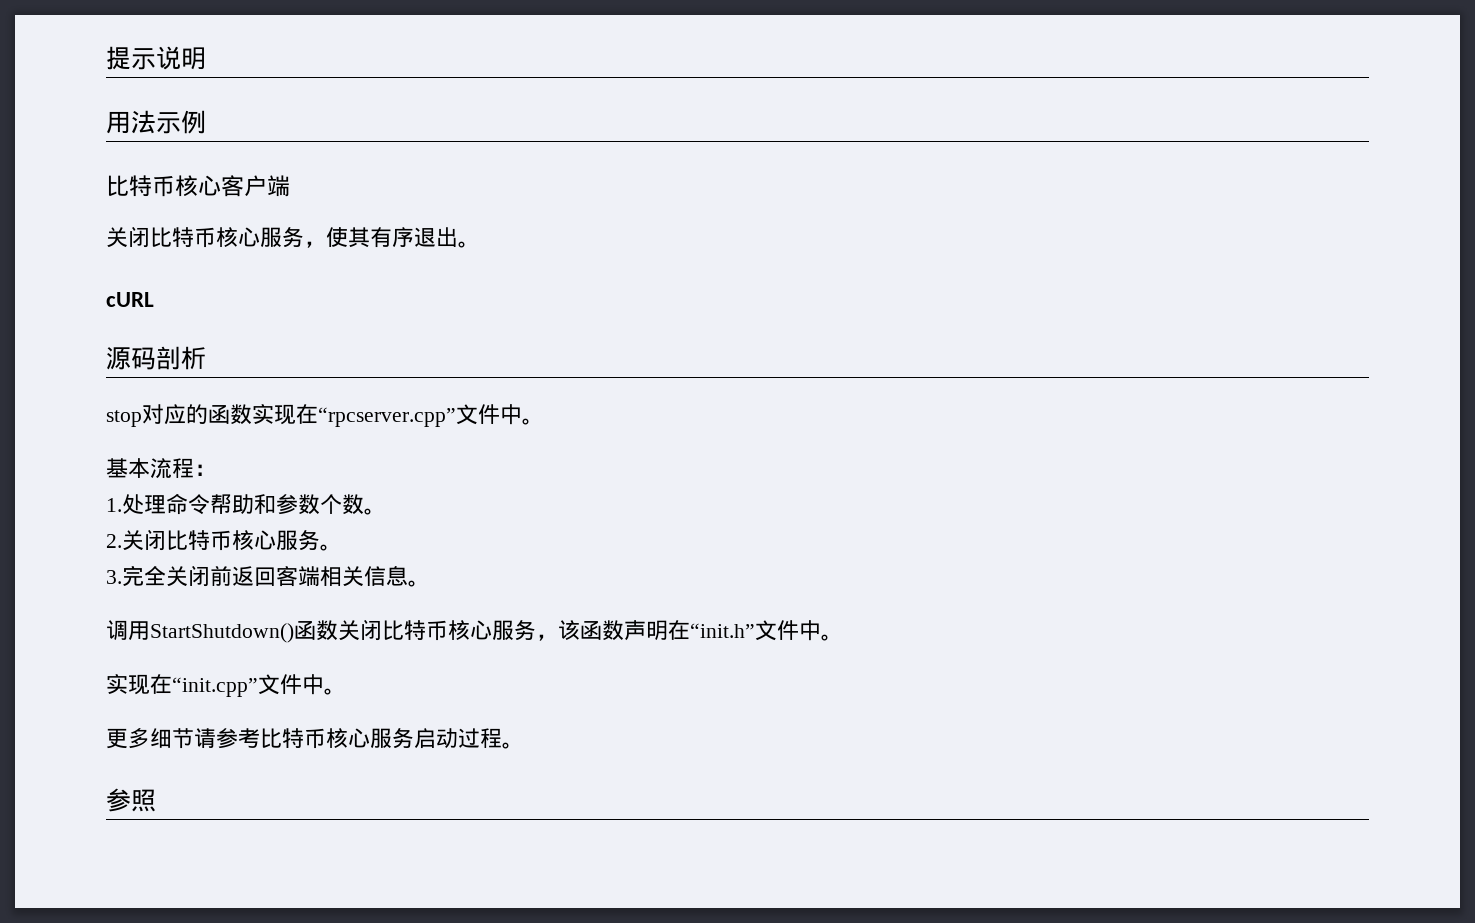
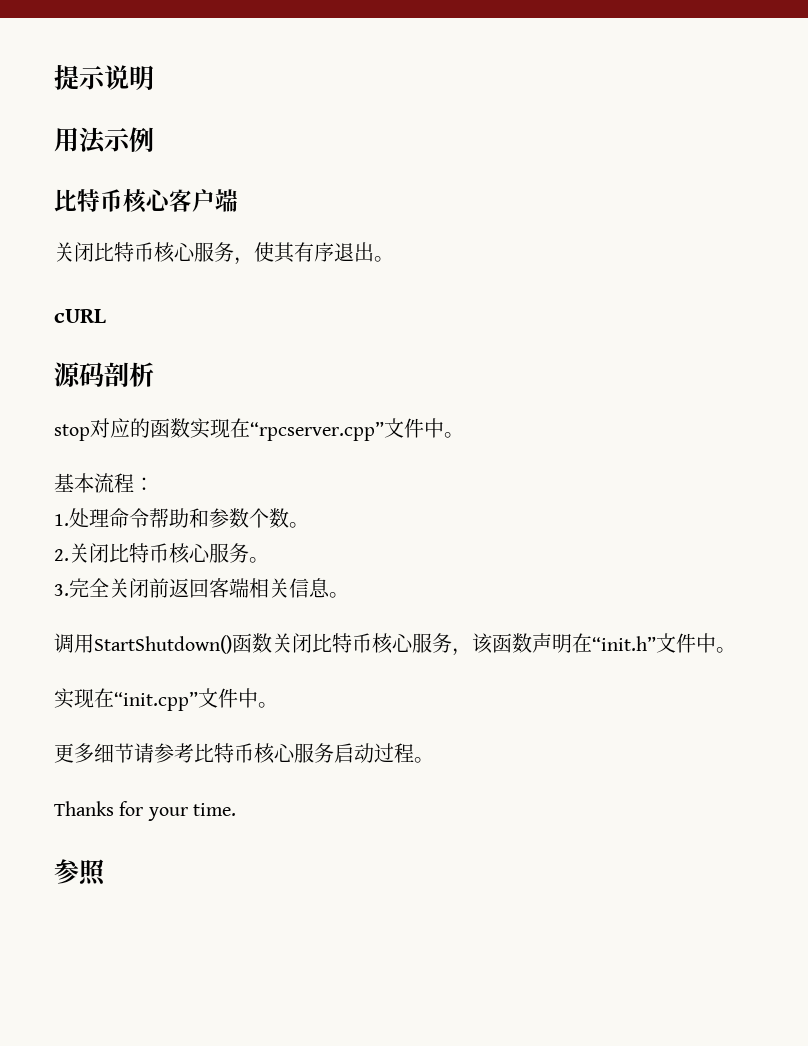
(524, 745) none -> [54,801,237,821] // Thanks for your time.

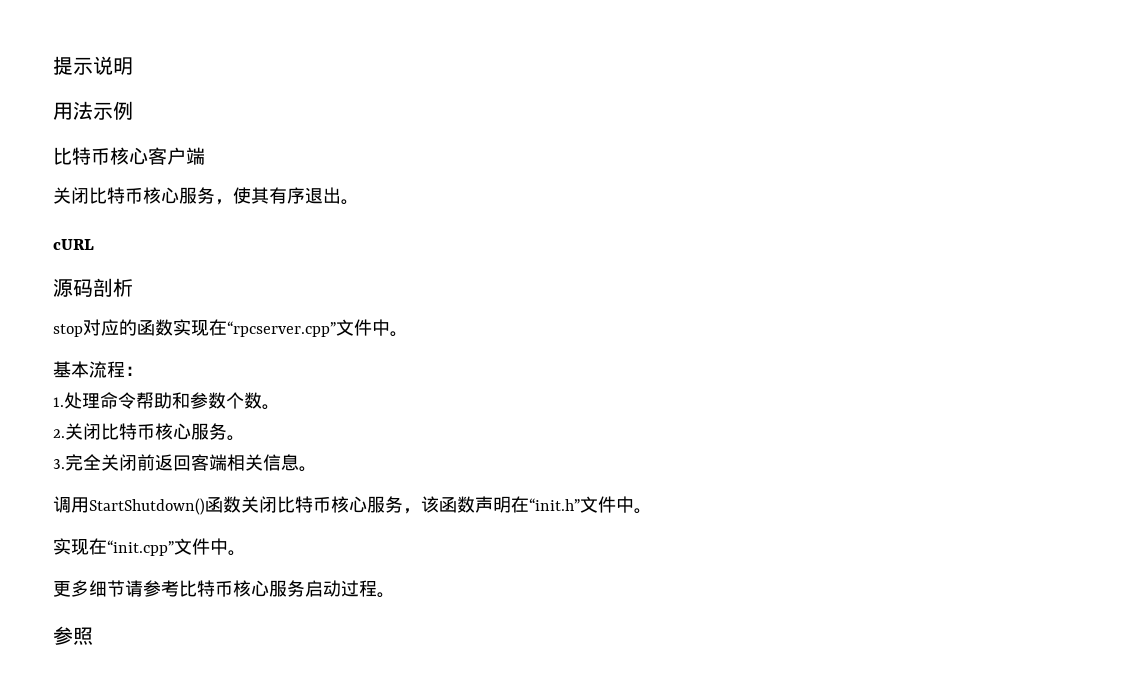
[54,801,237,821] // Thanks for your time. -> (395, 595) none

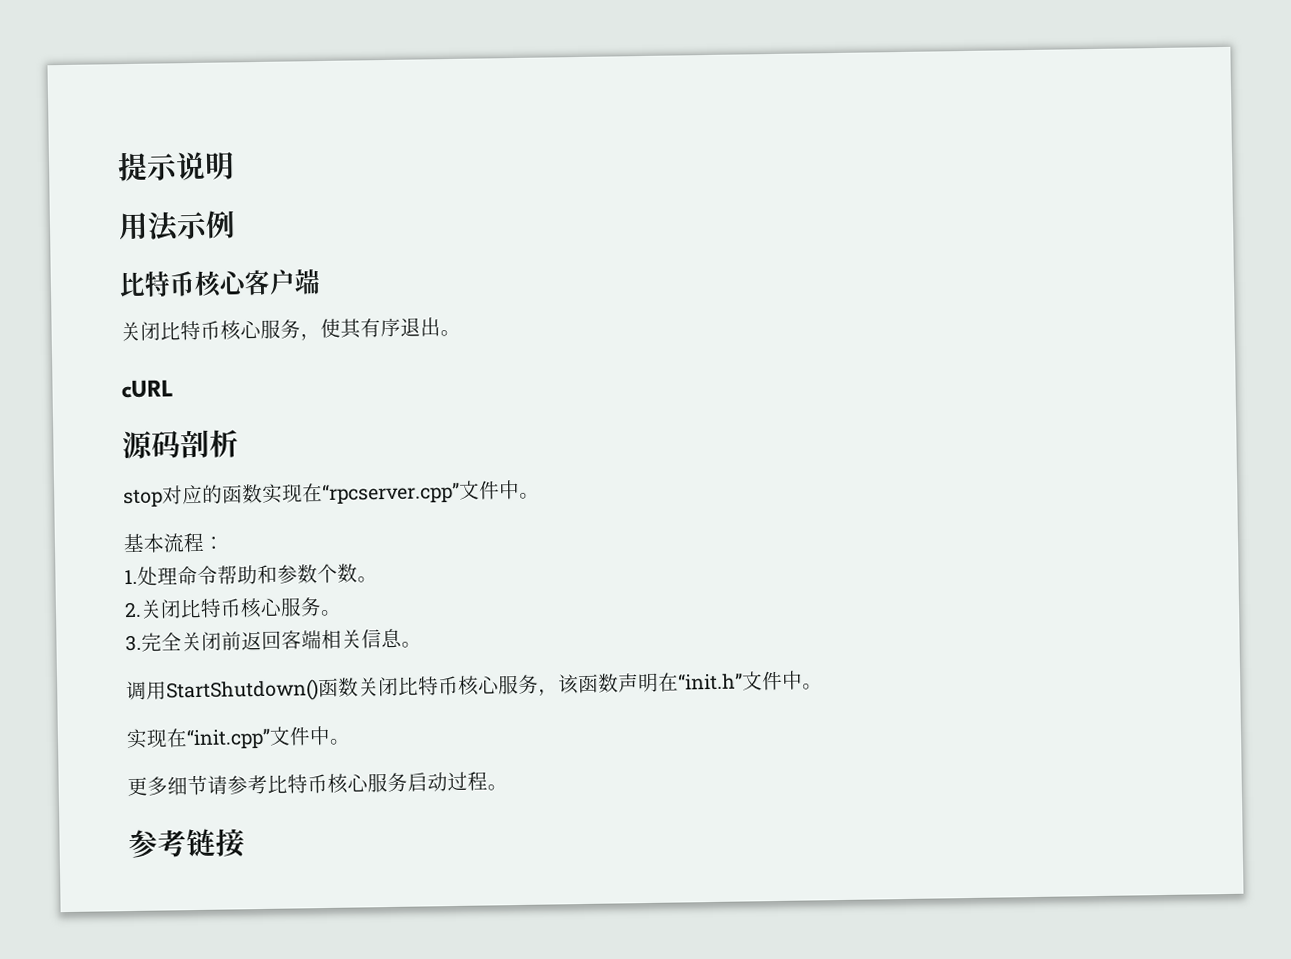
[73,627,93,645] 照 -> [157,828,245,858] 考链接

